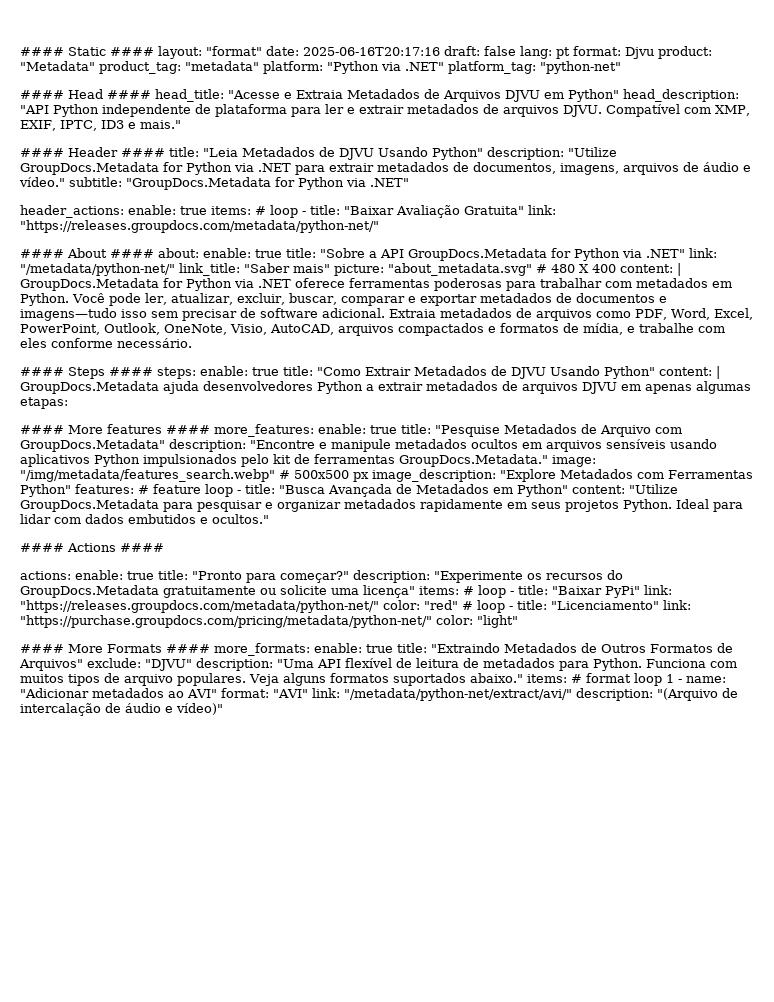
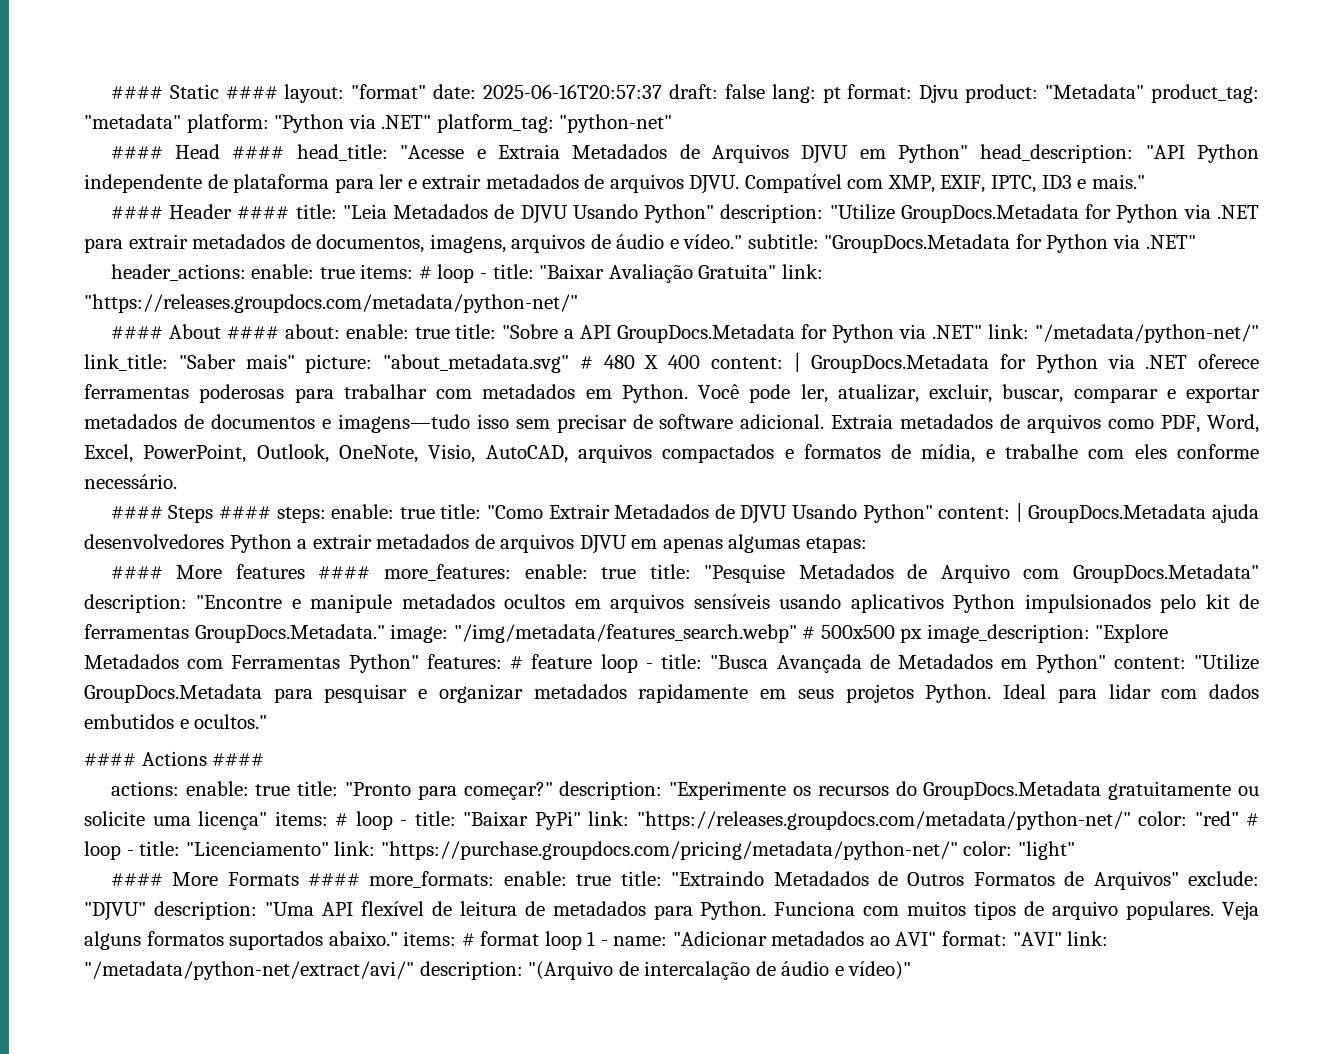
[303,47,440,56] 2025-06-16T20:17:16 -> [483,84,663,99] 2025-06-16T20:57:37

